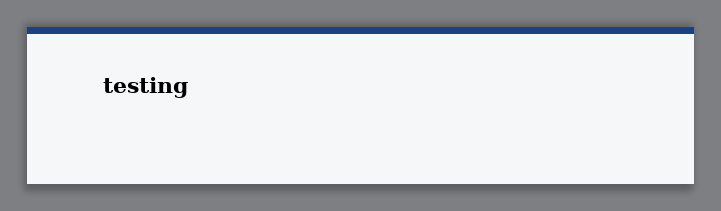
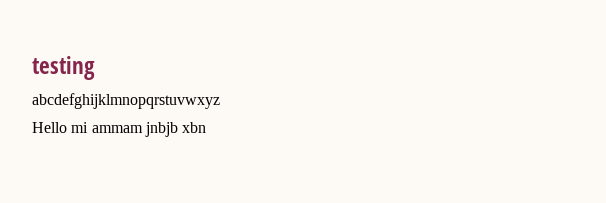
(188, 87) none -> [32,93,220,109] [32,122,207,137] // abcdefghijklmnopqrstuvwxyz // Hello mi ammam jnbjb xbn

